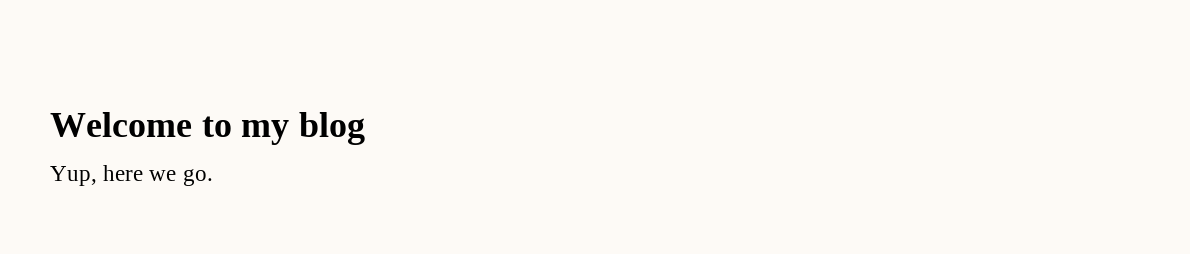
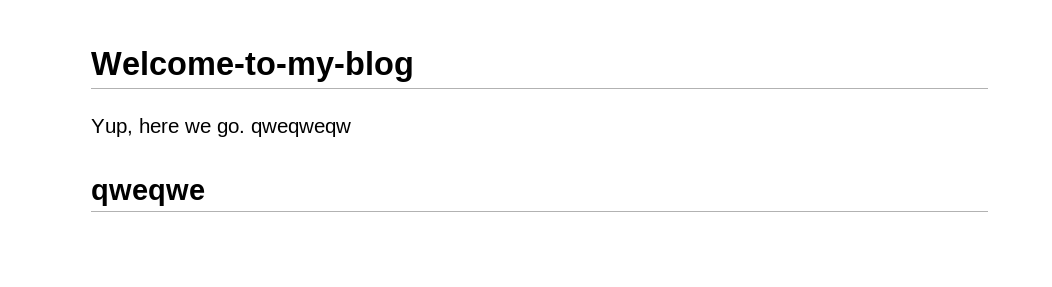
[50,112,366,145] Welcome to my blog -> [91,51,414,82] Welcome-to-my-blog
(213, 177) none -> [251,122,351,137] [91,184,205,206] qweqweqw // qweqwe

